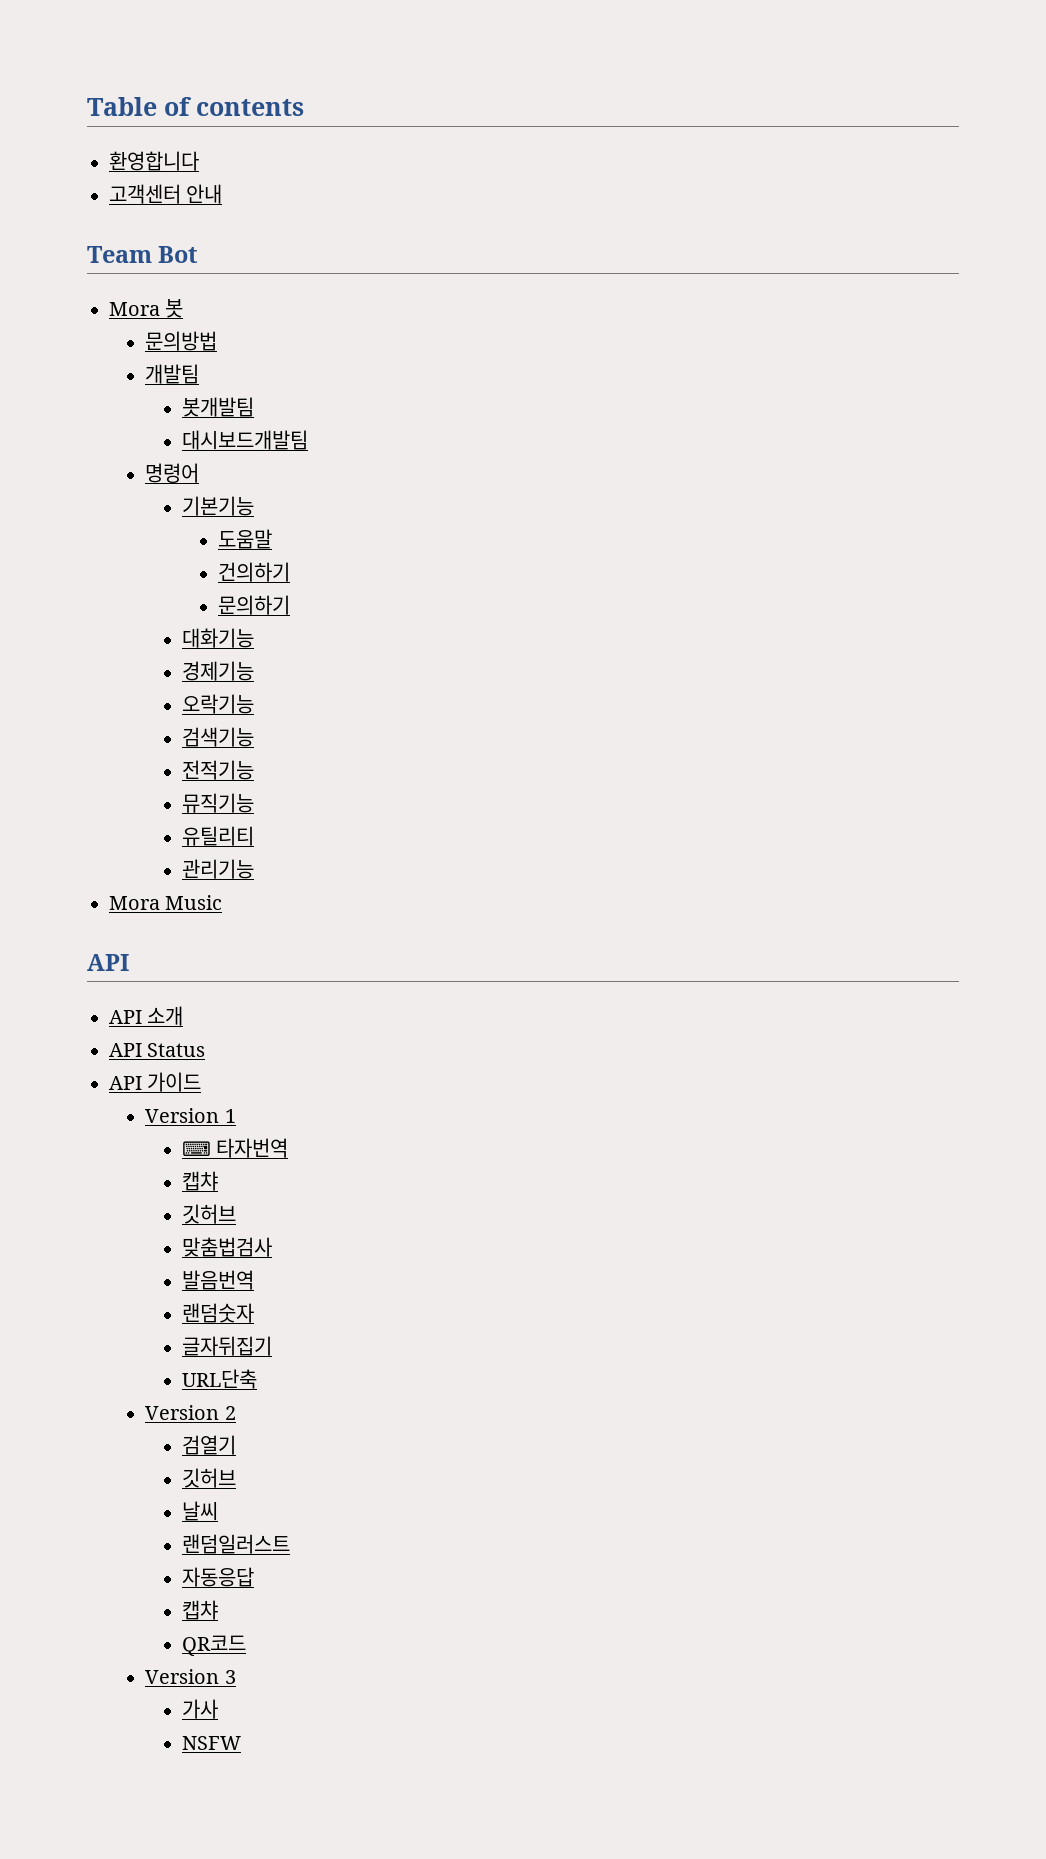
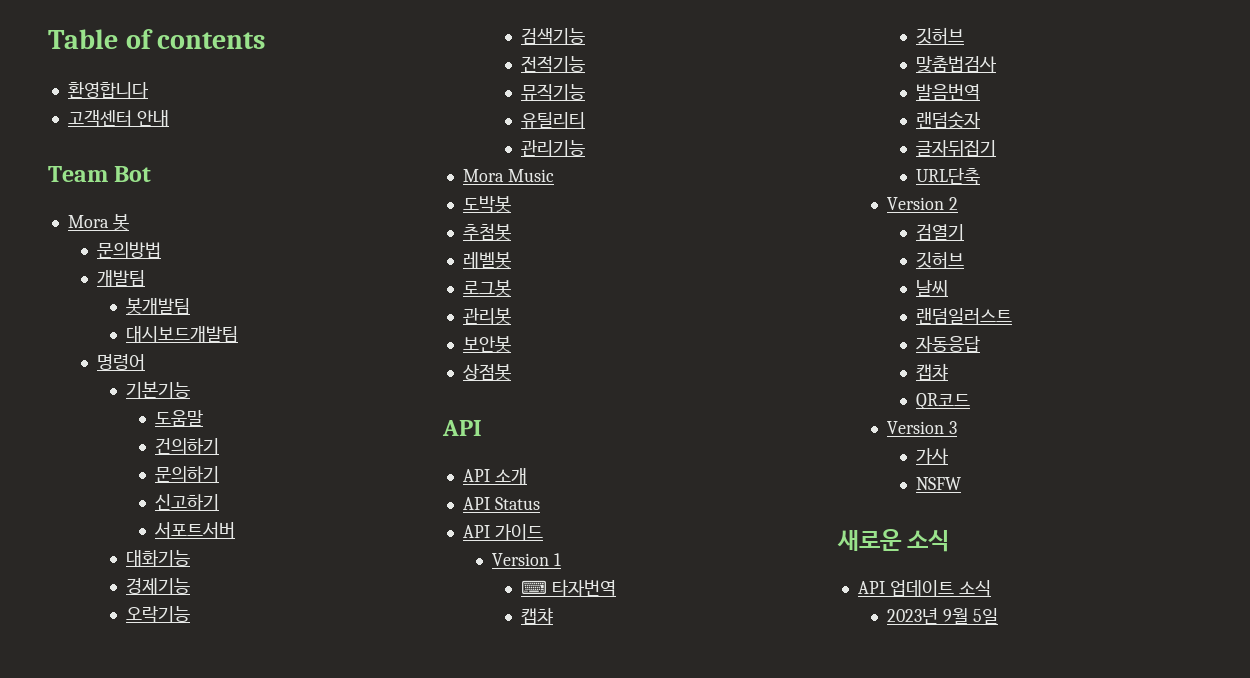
(291, 605) none -> [155,494,220,510] [154,522,236,539] // 신고하기 // 서포트서버
(223, 902) none -> [462,196,511,213] [462,223,511,241] [462,252,511,268] [462,280,511,296] [462,308,511,324] [462,336,511,352] [462,364,511,380] // 도박봇 // 추첨봇 // 레벨봇 // 로그봇 // 관리봇 // 보안봇 // 상점봇
(241, 1743) none -> [837,529,950,552] [857,580,991,596] [887,608,998,624] // 새로운 소식 // API 업데이트 소식 // 2023년 9월 5일

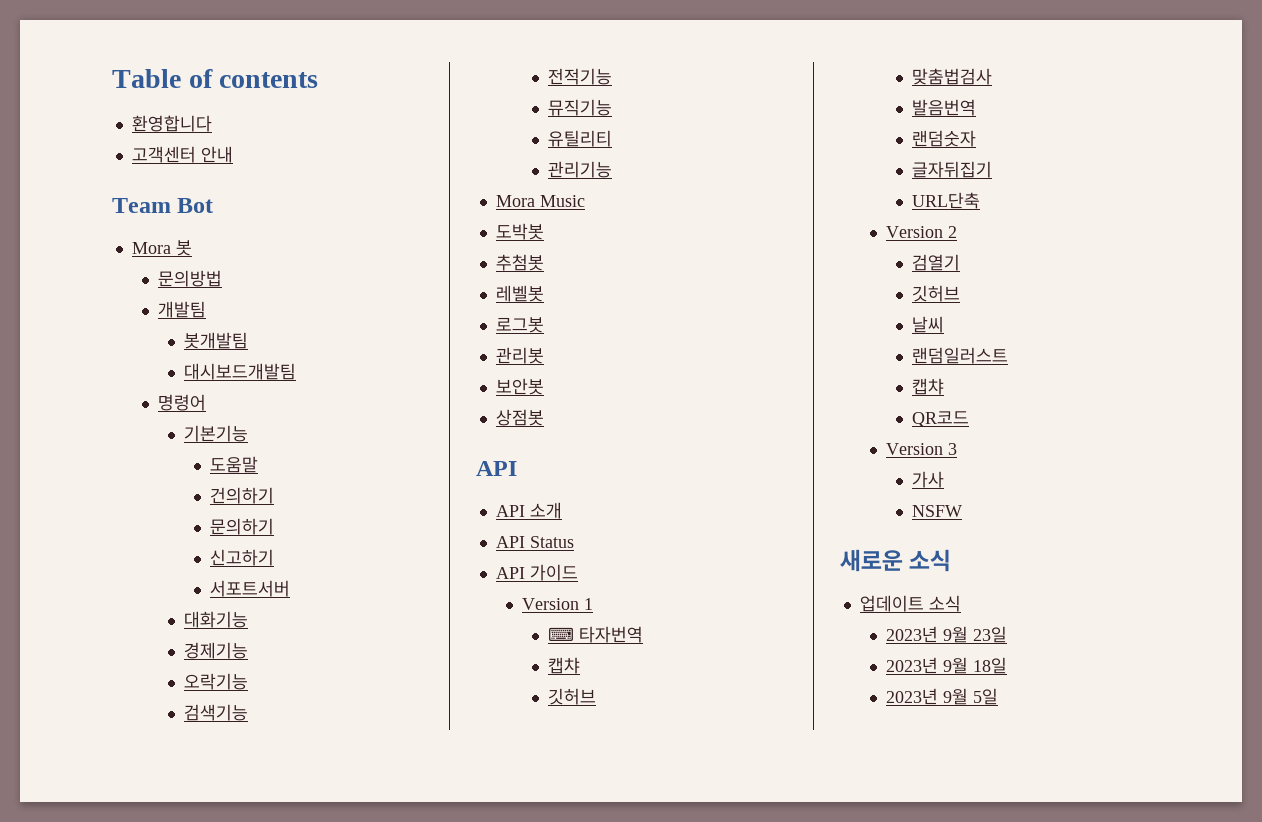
[916,336,981,352] // 자동응답 -> (1008, 355) none
[857,581,885,594] API -> (952, 560) none
(991, 588) none -> [885,626,1007,643] [885,657,1007,674] // 2023년 9월 23일 // 2023년 9월 18일

